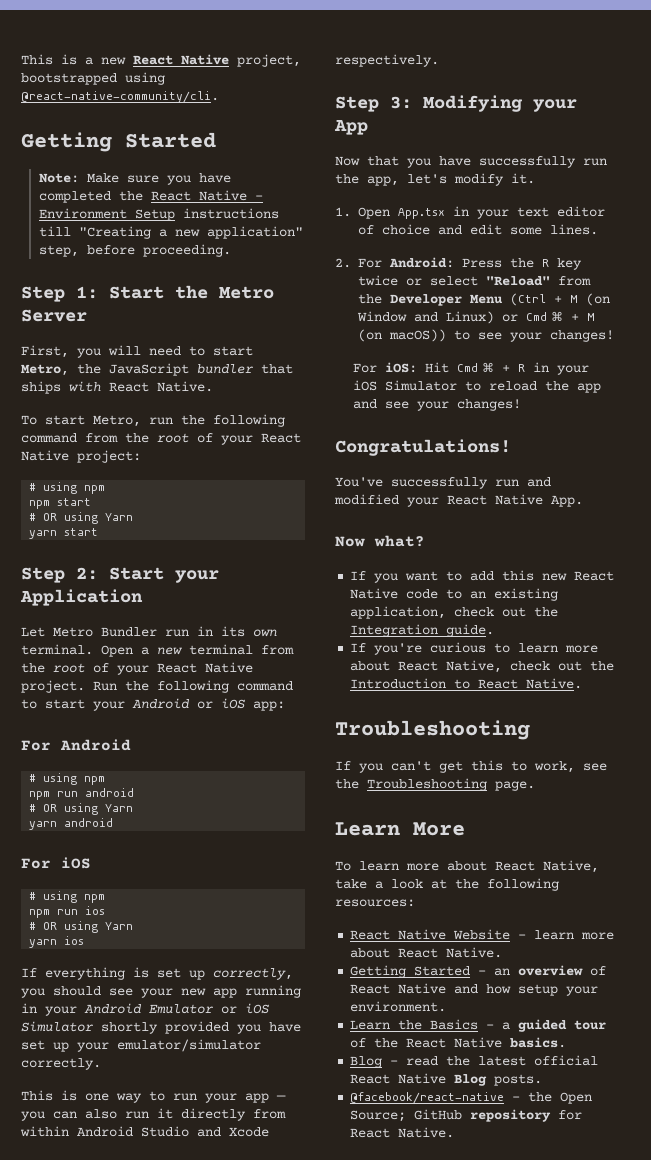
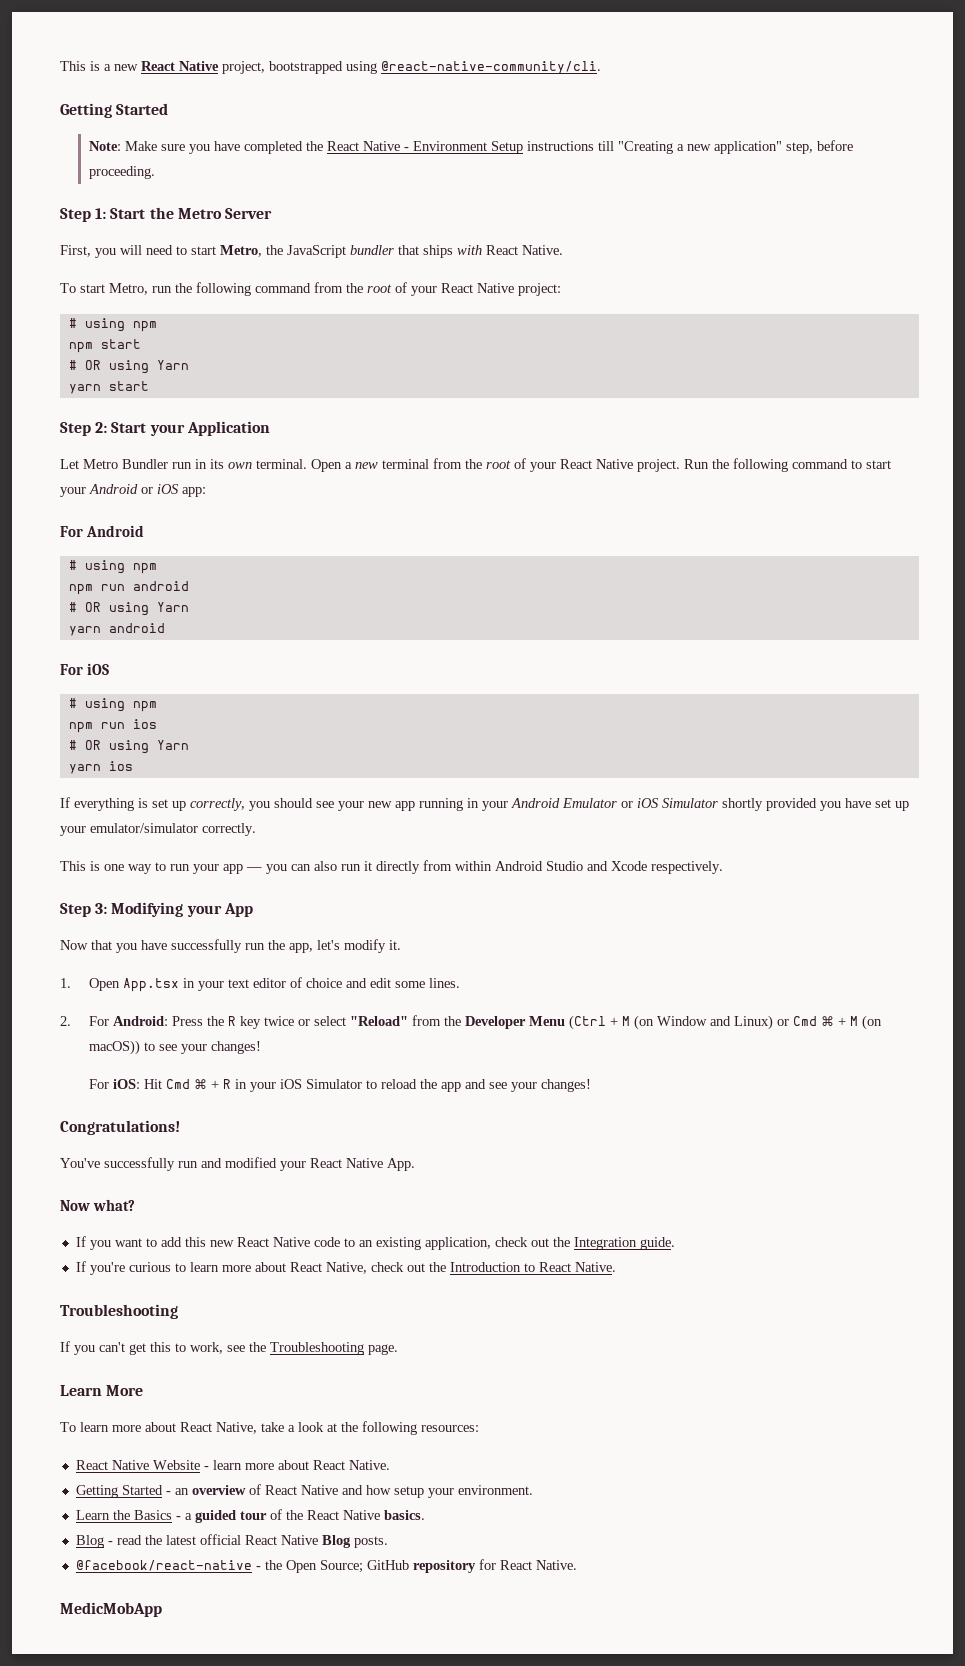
(455, 1132) none -> [60,1602,162,1617] // MedicMobApp

